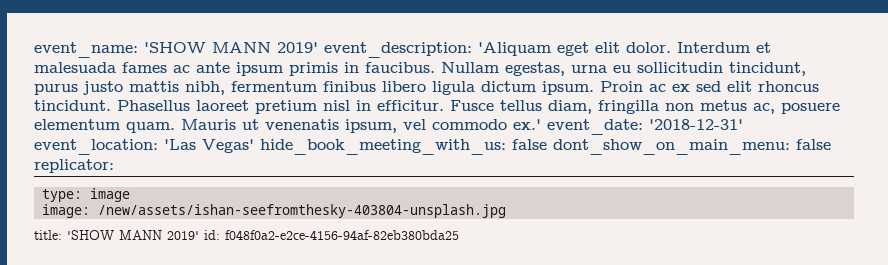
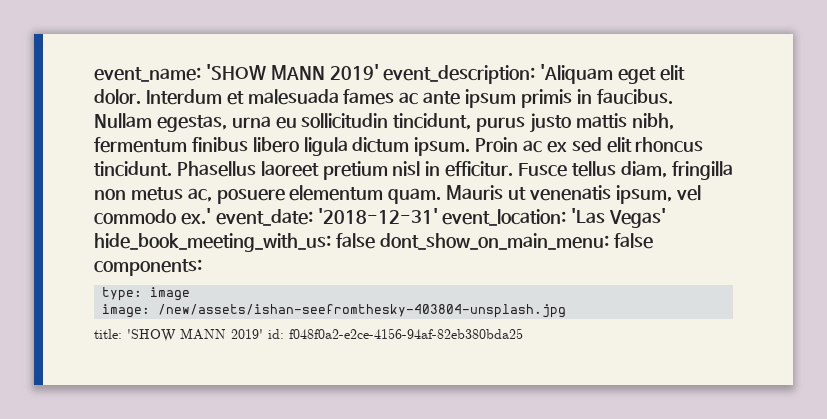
[34,159,114,173] replicator: -> [94,259,202,276] components:

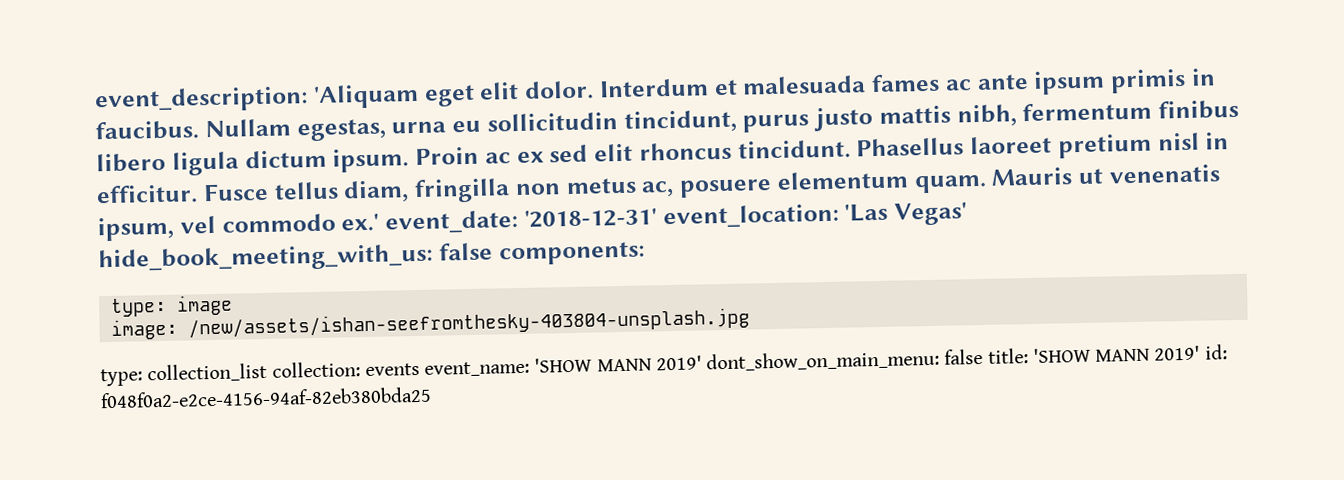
[94,64,379,82] event_name: 'SHOW MANN 2019' -> (94, 100) none
[379,233,653,250] dont_show_on_main_menu: false -> (493, 251) none
(567, 311) none -> [100,348,984,387] type: collection_list collection: events event_name: 'SHOW MANN 2019' dont_show_on_main_menu: false

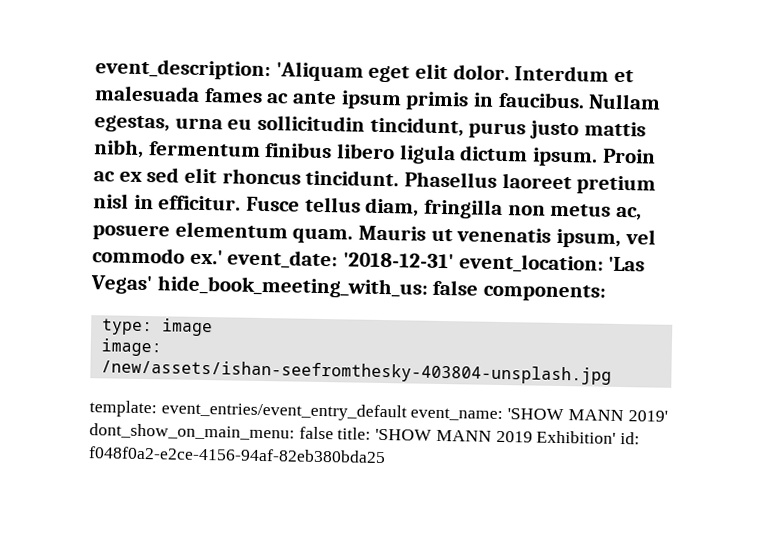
[100,361,420,387] type: collection_list collection: events -> [89,400,407,422] template: event_entries/event_entry_default
[1154,345,1201,361] 2019' -> [495,430,617,444] 2019 Exhibition'

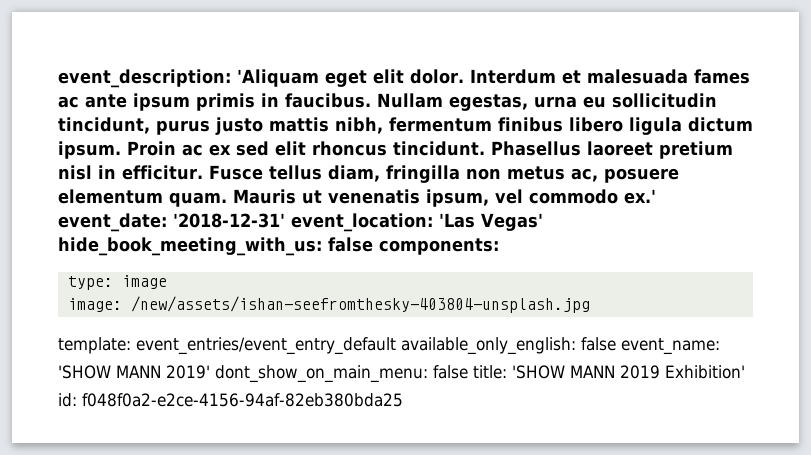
(407, 411) none -> [401,337,616,355] available_only_english: false

